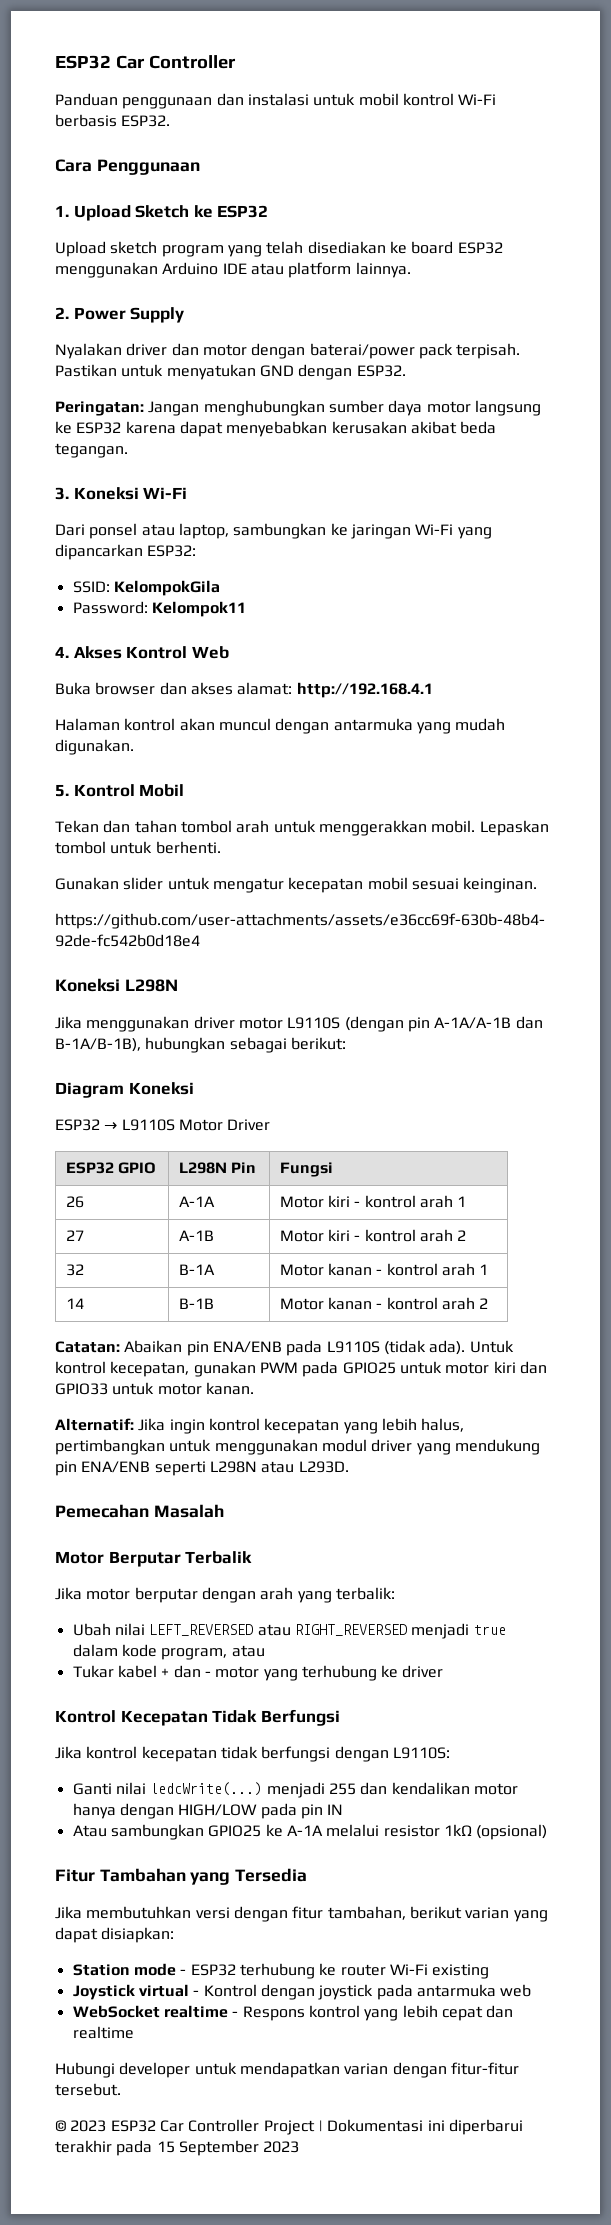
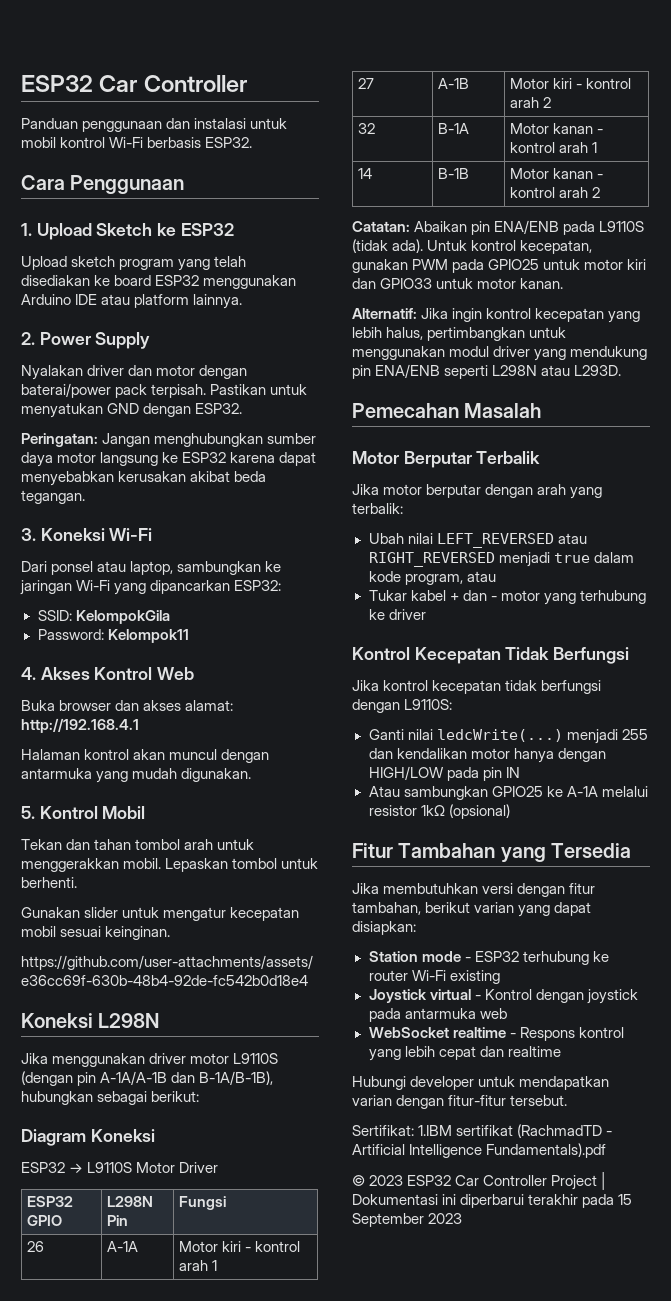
(121, 2089) none -> [352,1124,613,1138] [352,1143,607,1158] // Sertifikat: 1.IBM sertifikat (RachmadTD - Artificial Intelligence Fundamentals).pdf

